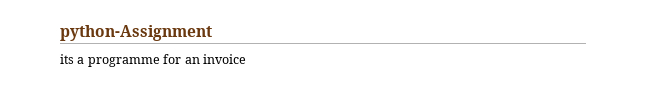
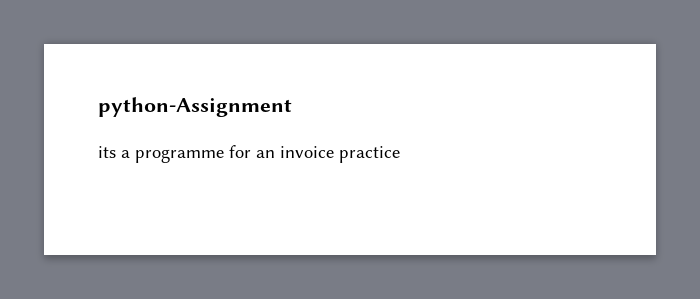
(246, 59) none -> [339,146,400,163] practice

